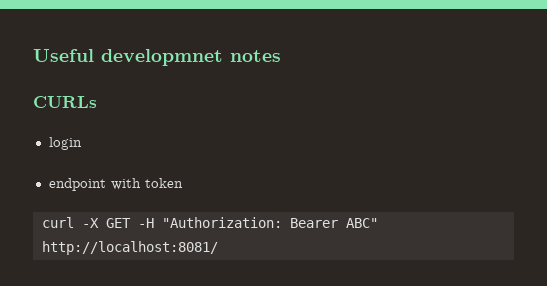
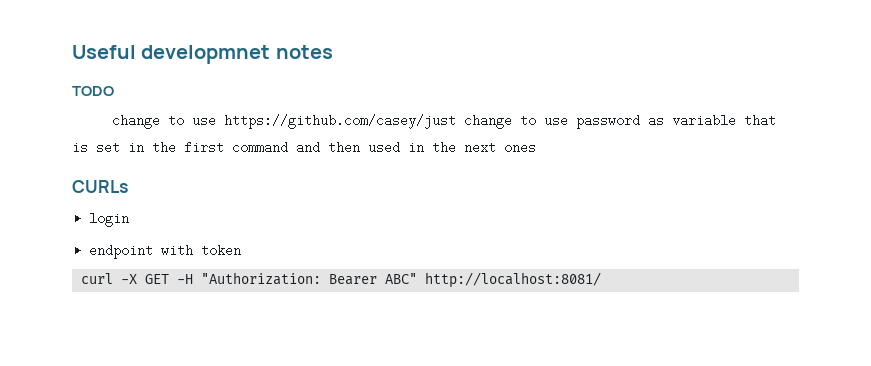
(281, 56) none -> [72,86,114,96] [111,114,776,129] [72,141,536,154] // TODO // change to use https://github.com/casey/just change to use password as variable that is set in the first command and then used in the next ones

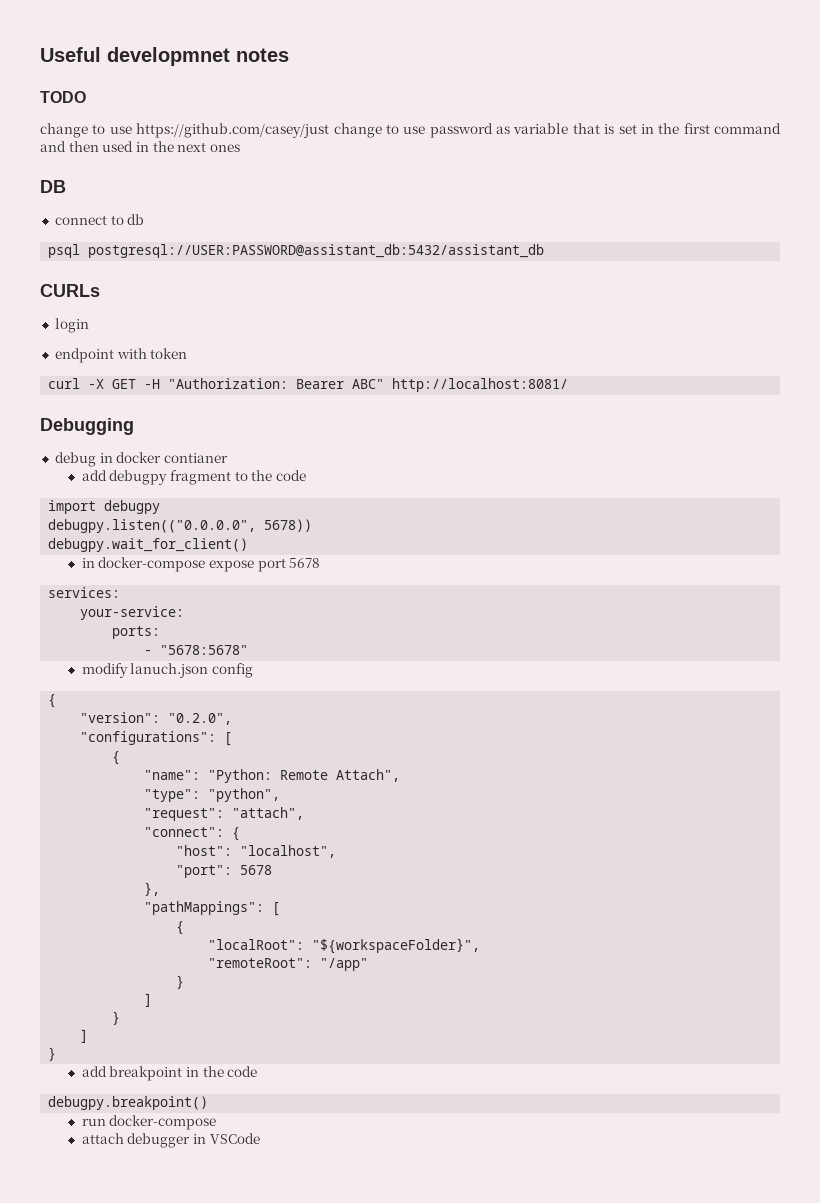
(536, 147) none -> [40,180,66,193] [54,214,145,225] [48,244,545,258] // DB // connect to db // psql postgresql://USER:PASSWORD@assistant_db:5432/assistant_db
(602, 280) none -> [40,418,134,435] [54,452,228,467] [81,470,306,485] [48,500,161,514] [48,519,313,533] [48,538,249,552] [81,557,321,572] [48,587,121,598] [80,606,185,620] [112,626,161,639] [144,645,249,655] [81,663,253,678] [48,694,57,708] [80,712,233,725] [80,731,233,746] [112,751,121,765] [144,769,401,783] [144,788,281,802] [144,807,305,821] [144,827,241,841] [176,845,337,858] [176,865,273,878] [144,882,161,896] [144,901,281,916] [176,921,185,935] [208,938,481,954] [208,958,369,971] [176,975,185,989] [144,993,153,1007] [112,1011,121,1025] [80,1029,89,1043] [48,1047,57,1061] [81,1066,258,1081] [48,1096,209,1110] [81,1115,217,1130] [81,1133,260,1148] // Debugging // debug in docker contianer // add debugpy fragment to the code // import debugpy // debugpy.listen(("0.0.0.0", 5678)) // debugpy.wait_for_client() // in docker-compose expose port 5678 // services: // your-service: // ports: // - "5678:5678" // modify lanuch.json config // { // "version": "0.2.0", // "configurations": [ // { // "name": "Python: Remote Attach", // "type": "python", // "request": "attach", // "connect": { // "host": "localhost", // "port": 5678 // }, // "pathMappings": [ // { // "localRoot": "${workspaceFolder}", // "remoteRoot": "/app" // } // ] // } // ] // } // add breakpoint in the code // debugpy.breakpoint() // run docker-compose // attach debugger in VSCode

